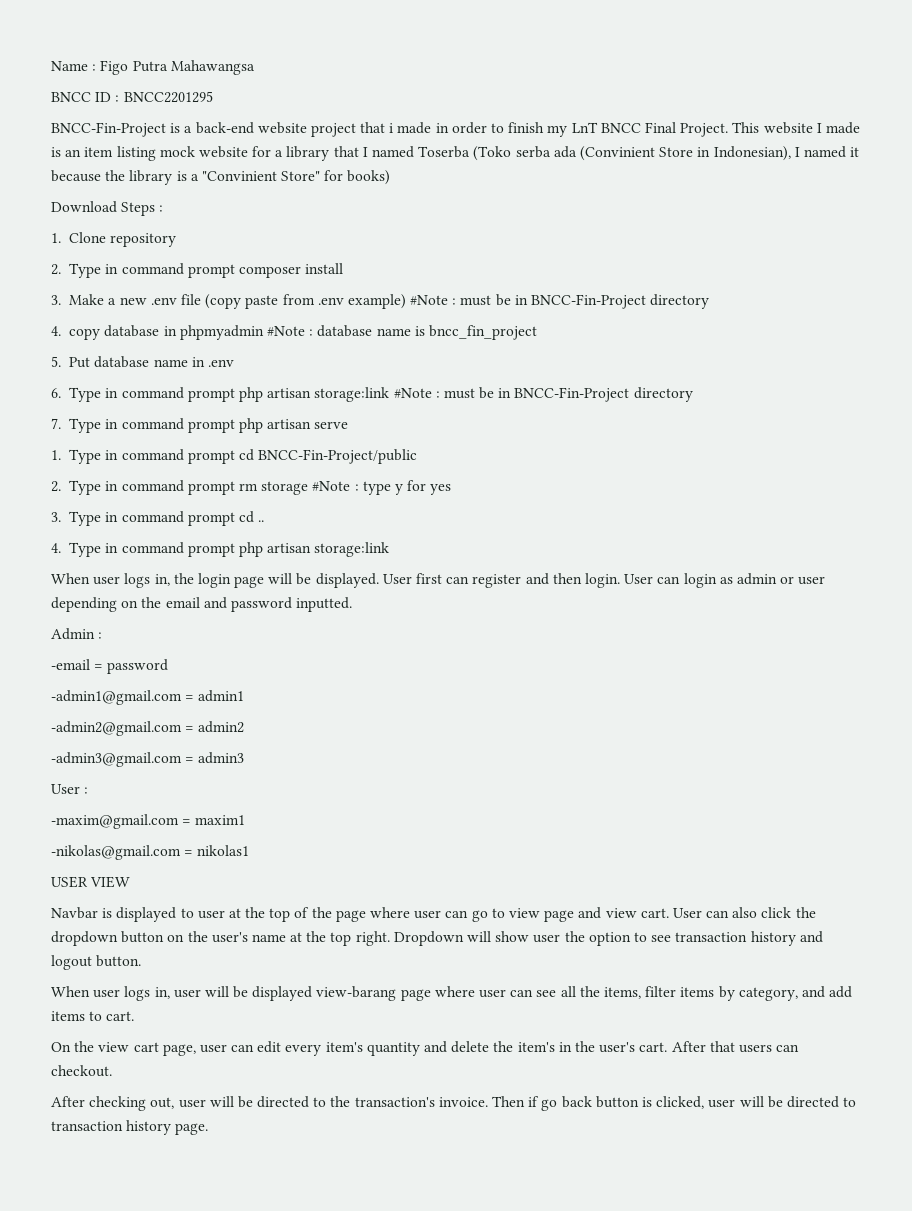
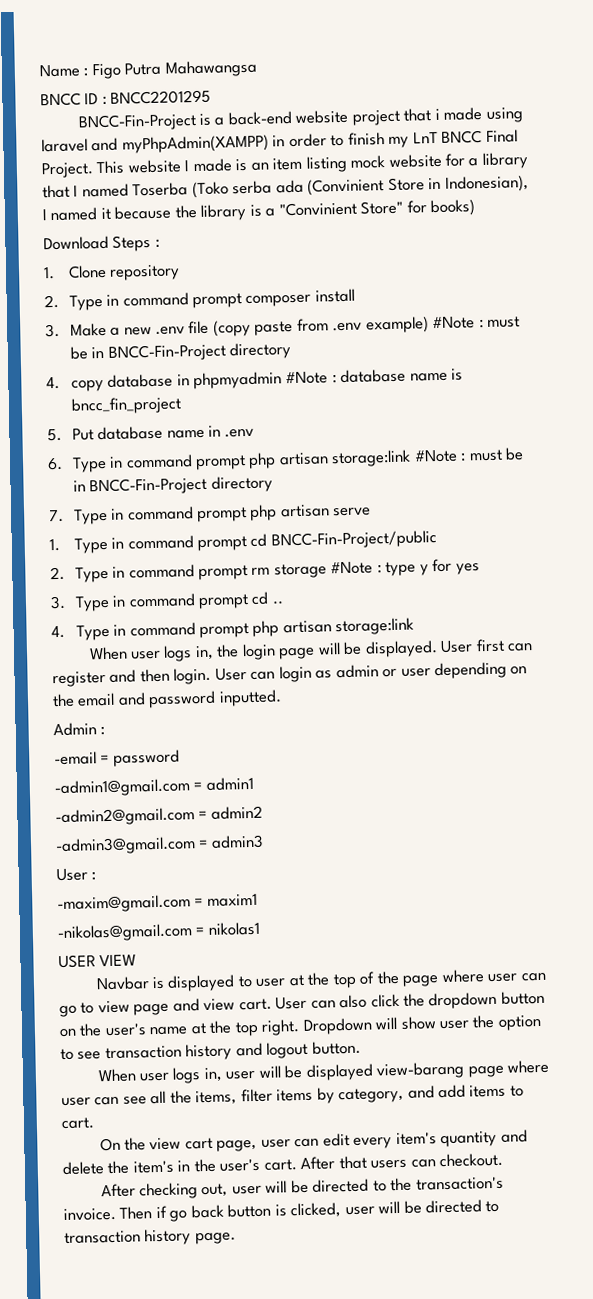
(432, 128) none -> [485,107,524,123] [41,134,269,154] using laravel and myPhpAdmin(XAMPP)

